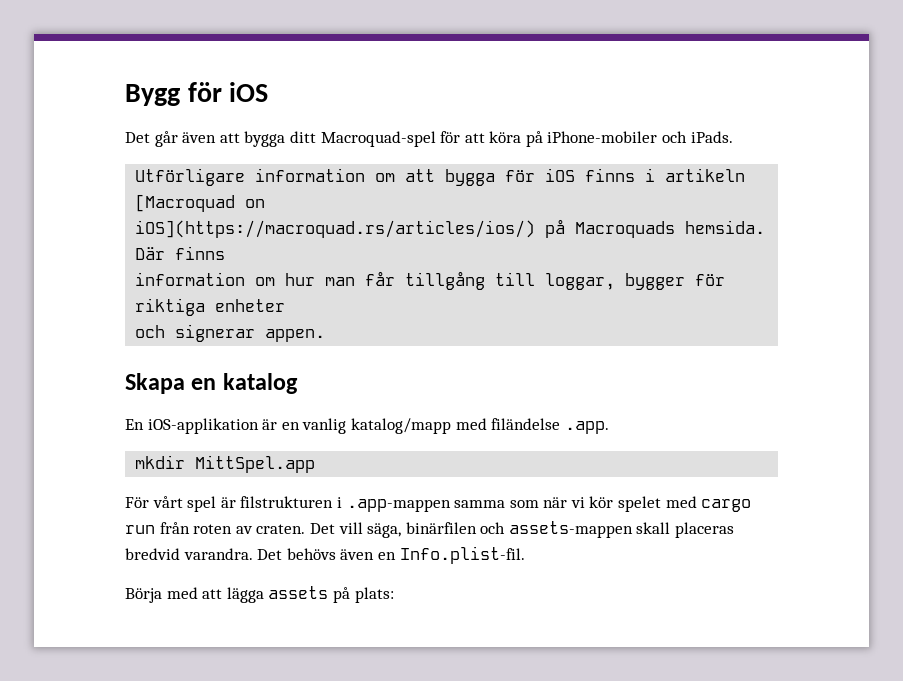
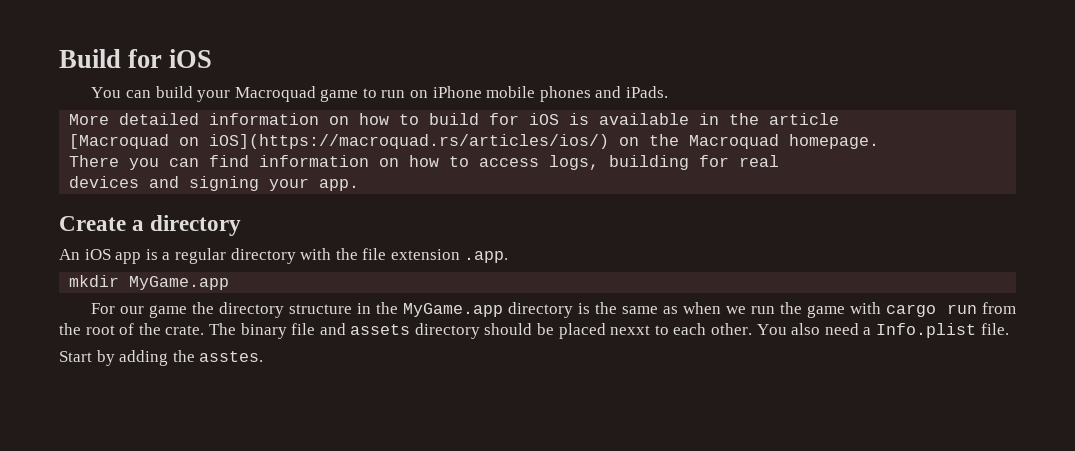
[125,82,222,106] Bygg för -> [59,49,163,68] Build for
[125,131,733,147] [135,168,746,186] [135,194,266,212] [135,219,766,238] [135,246,226,260] [135,271,726,290] [135,298,286,316] [135,324,326,342] [125,373,298,394] [125,418,609,434] [135,455,316,473] [125,496,752,512] [125,521,735,538] [125,546,525,564] [125,586,394,603] Det går även att bygga ditt Macroquad-spel för att köra på iPhone-mobiler och iPads. // Utförligare information om att bygga för iOS finns i artikeln [Macroquad on // iOS](https://macroquad.rs/articles/ios/) på Macroquads hemsida. Där finns // information om hur man får tillgång till loggar, bygger för riktiga enheter // och signerar appen. // Skapa en katalog // En iOS-applikation är en vanlig katalog/mapp med filändelse .app. // mkdir MittSpel.app // För vårt spel är filstrukturen i .app-mappen samma som när vi kör spelet med cargo run från roten av craten. Det vill säga, binärfilen och assets-mappen skall placeras bredvid varandra. Det behövs även en Info.plist-fil. // Börja med att lägga assets på plats: -> [91,86,669,102] [69,113,840,125] [69,134,880,149] [69,155,780,170] [69,176,360,191] [59,215,242,236] [59,248,509,264] [69,275,230,290] [91,302,1016,318] [59,323,1009,339] [59,350,264,366] You can build your Macroquad game to run on iPhone mobile phones and iPads. // More detailed information on how to build for iOS is available in the article // [Macroquad on iOS](https://macroquad.rs/articles/ios/) on the Macroquad homepage. // There you can find information on how to access logs, building for real // devices and signing your app. // Create a directory // An iOS app is a regular directory with the file extension .app. // mkdir MyGame.app // For our game the directory structure in the MyGame.app directory is the same as when we run the game with cargo run from the root of the crate. The binary file and assets directory should be placed nexxt to each other. You also need a Info.plist file. // Start by adding the asstes.

